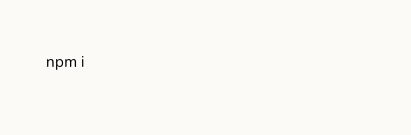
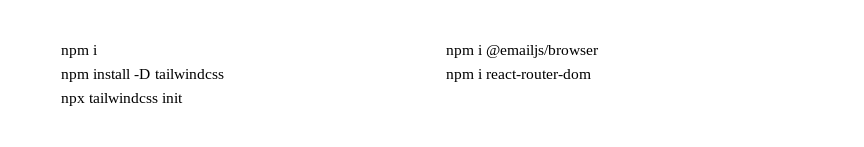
[46,56,85,70] npm i -> [61,45,99,58] [61,69,224,82] [61,93,184,106] [446,45,600,58] [446,69,592,82] npm i // npm install -D tailwindcss // npx tailwindcss init // npm i @emailjs/browser // npm i react-router-dom

